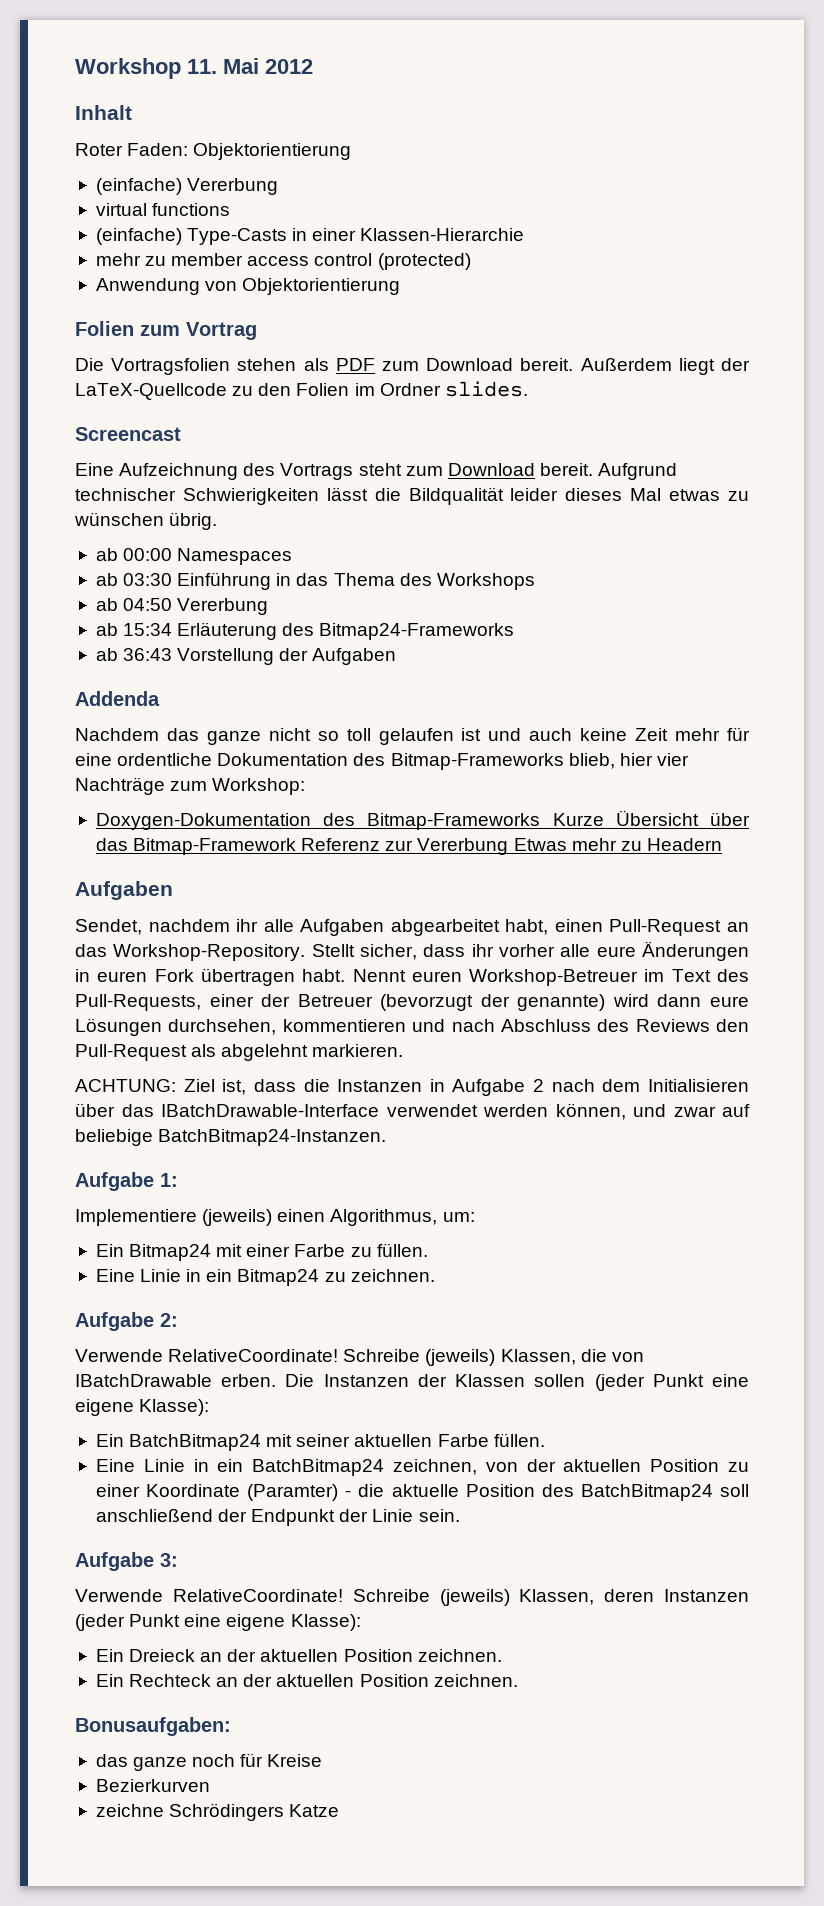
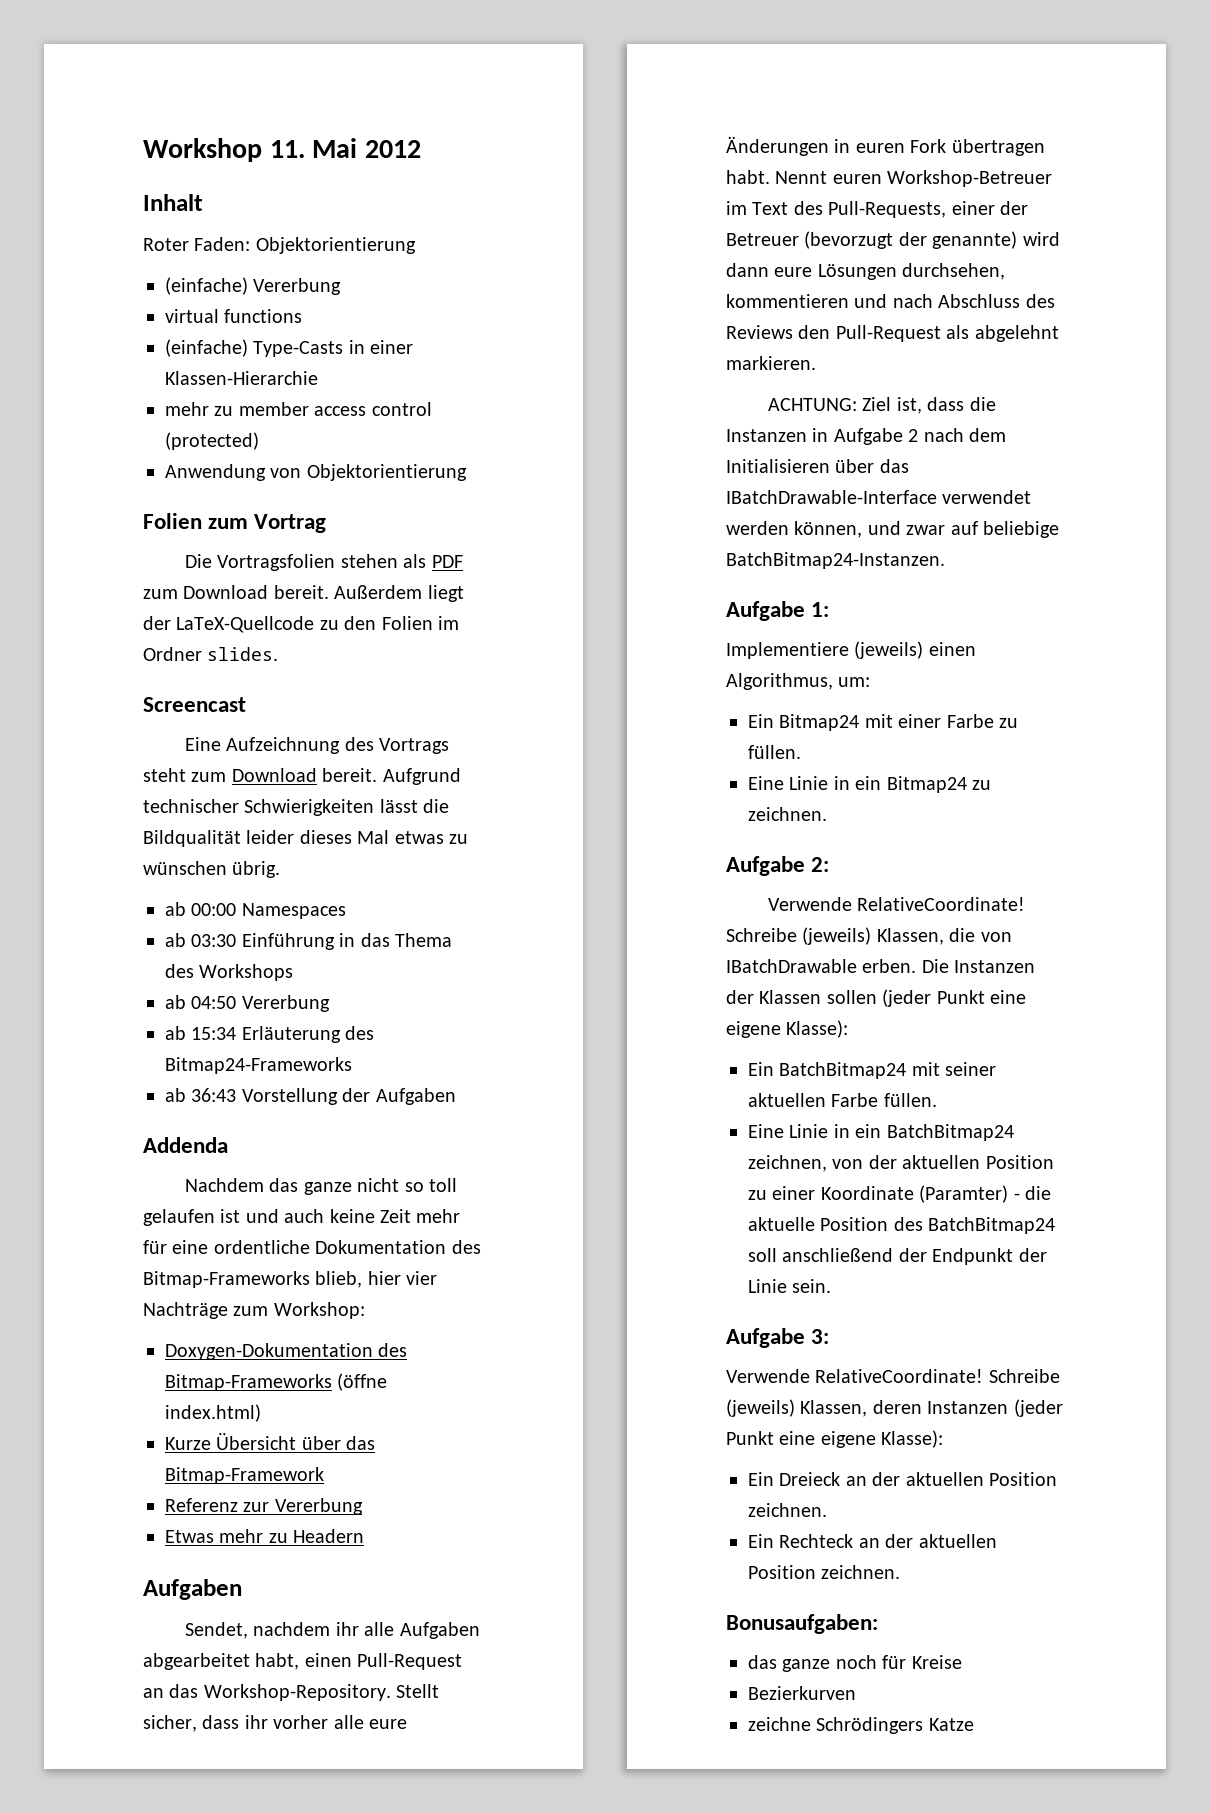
(541, 821) none -> [337,1373,388,1391] [165,1404,261,1422] (öffne index.html) //
(297, 846) none -> (324, 1475) //
(509, 846) none -> (363, 1506) //

